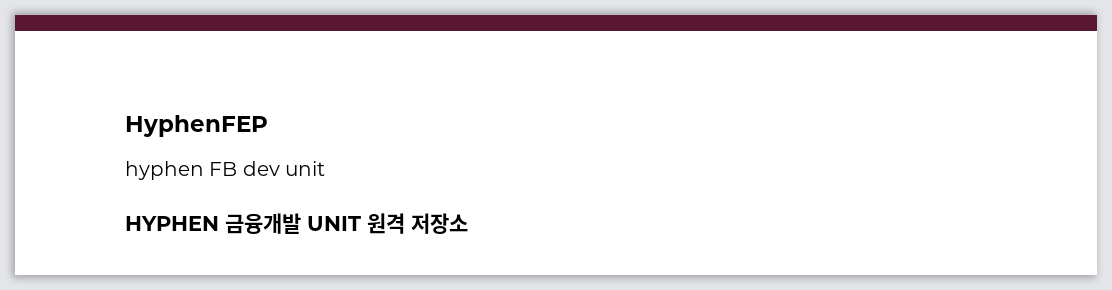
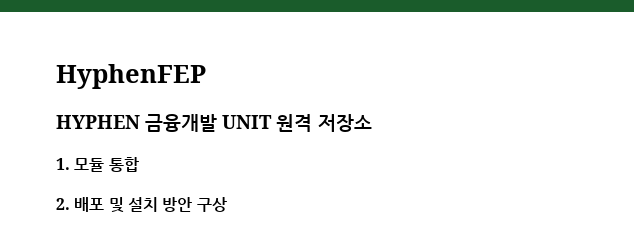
[125,161,326,180] // hyphen FB dev unit -> (206, 76) none
(468, 223) none -> [56,157,139,172] [56,197,227,213] // 1. 모듈 통합 // 2. 배포 및 설치 방안 구상

